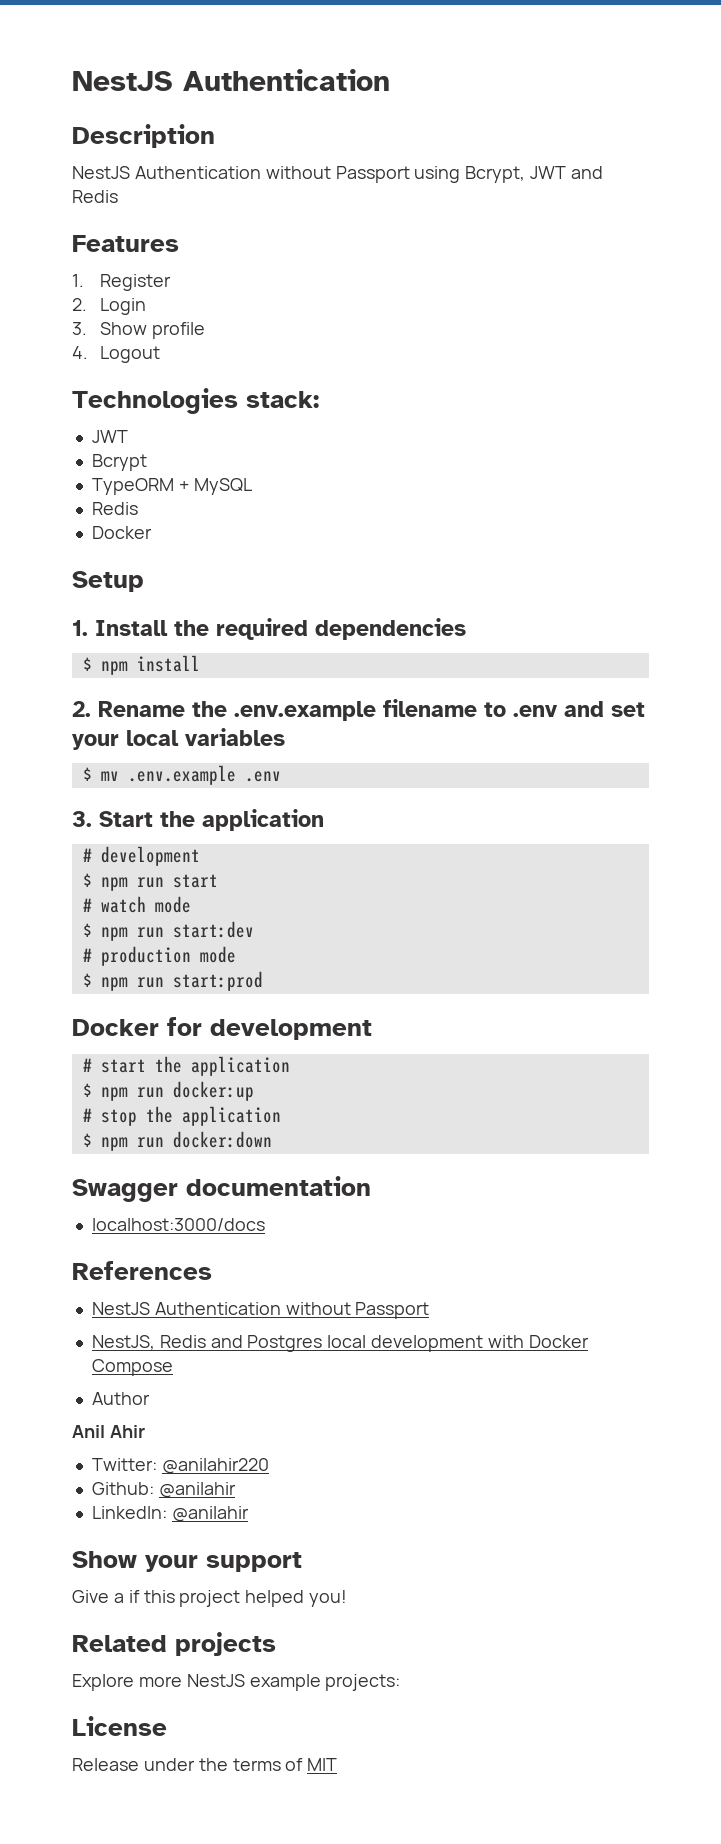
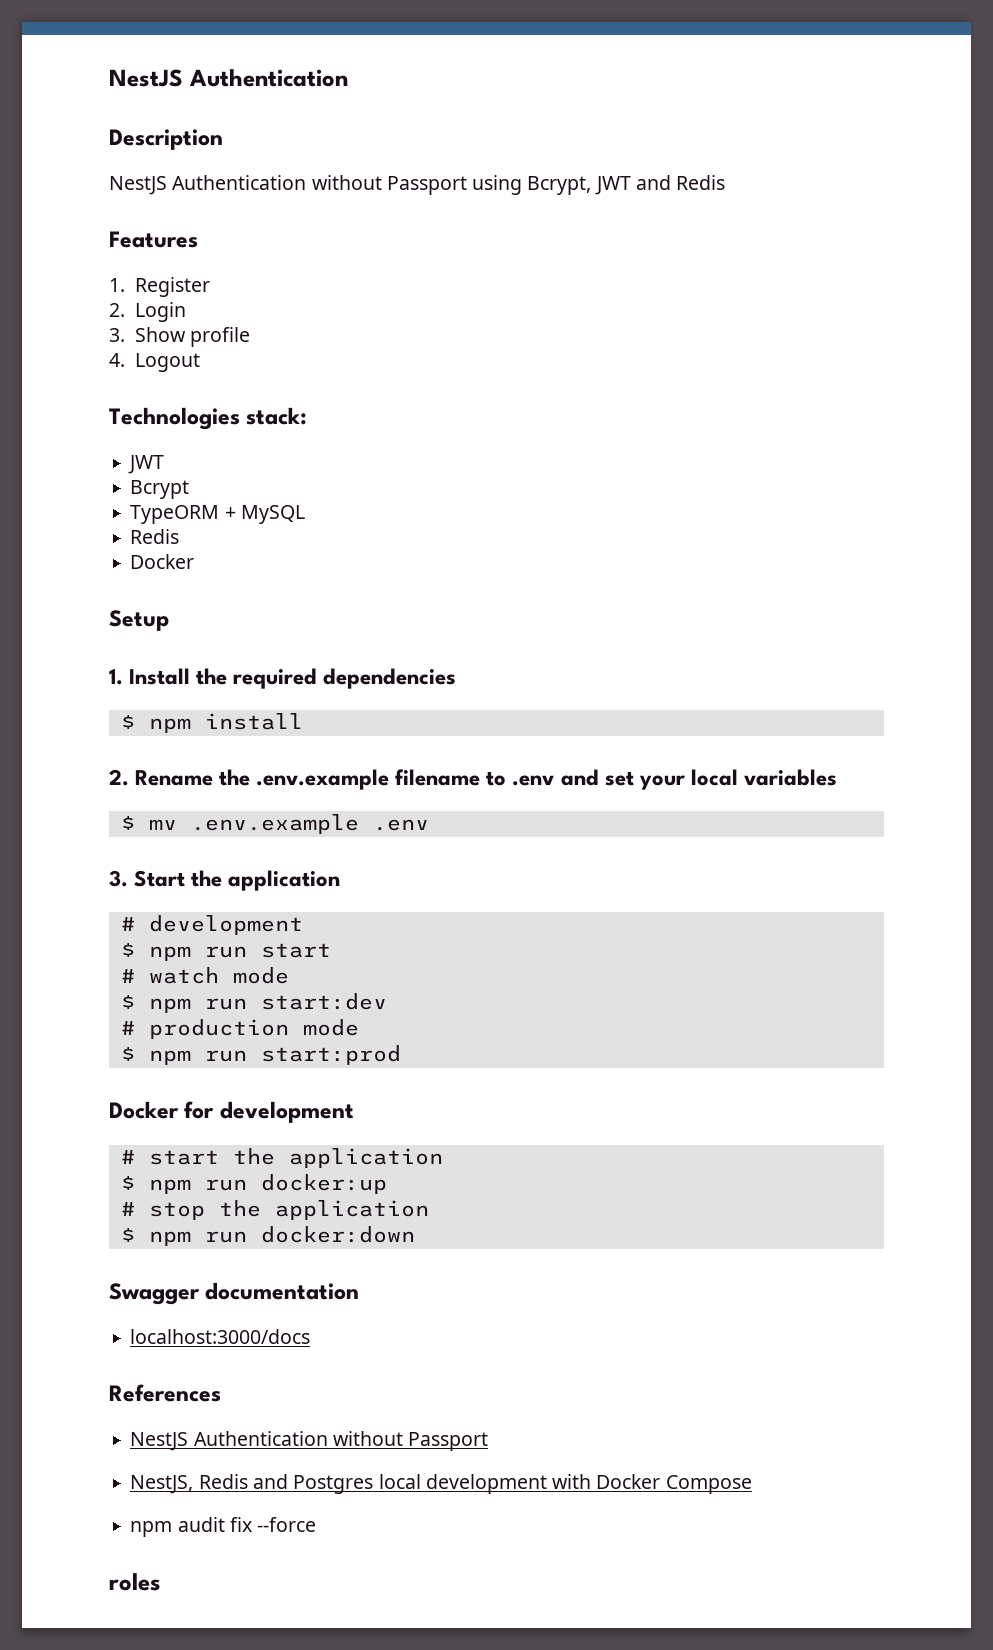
[91,1392,150,1405] [72,1425,145,1438] [91,1458,269,1474] [91,1482,236,1498] [91,1506,249,1522] [72,1551,302,1572] [72,1590,348,1607] [72,1632,276,1656] [72,1674,401,1691] [72,1716,167,1736] [72,1758,338,1771] Author // Anil Ahir // Twitter: @anilahir220 // Github: @anilahir // LinkedIn: @anilahir // Show your support // Give a if this project helped you! // Related projects // Explore more NestJS example projects: // License // Release under the terms of MIT -> [130,1517,317,1537] [109,1573,161,1591] npm audit fix --force // roles

